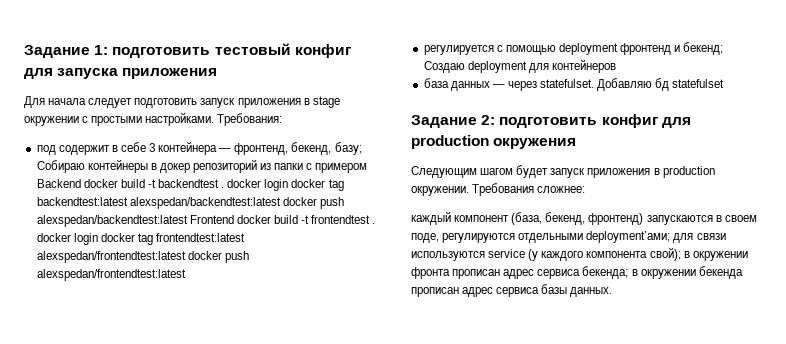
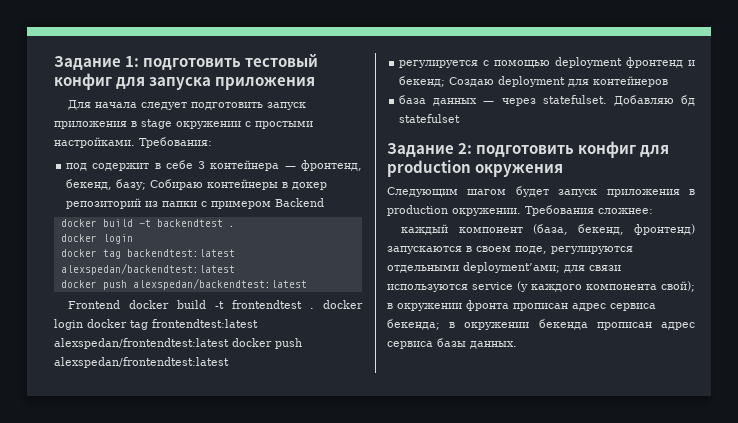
(81, 183) none -> (325, 202) //
[227,179,289,191] docker login -> [60,234,133,244] // docker login //
(281, 203) none -> (235, 269) //
(188, 221) none -> (307, 284) //

